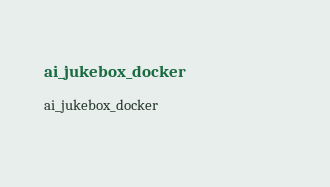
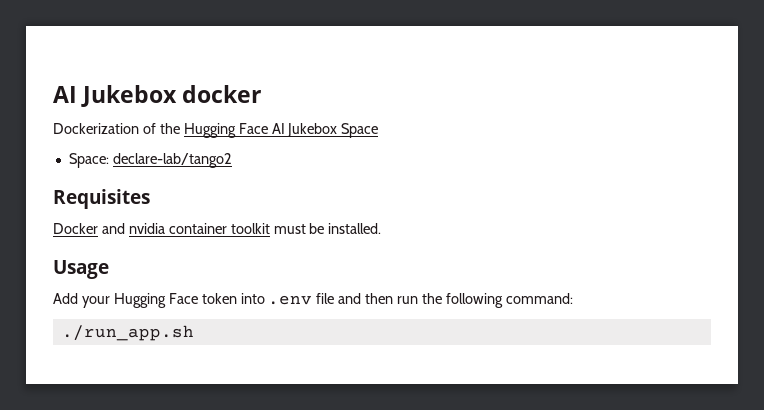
[44,65,186,80] [44,99,158,113] ai_jukebox_docker // ai_jukebox_docker -> [53,85,262,107] [53,123,379,138] [68,153,232,168] [53,189,150,209] [53,223,382,234] [53,260,109,279] [53,293,573,308] [61,325,194,341] AI Jukebox docker // Dockerization of the Hugging Face AI Jukebox Space // Space: declare-lab/tango2 // Requisites // Docker and nvidia container toolkit must be installed. // Usage // Add your Hugging Face token into .env file and then run the following command: // ./run_app.sh

